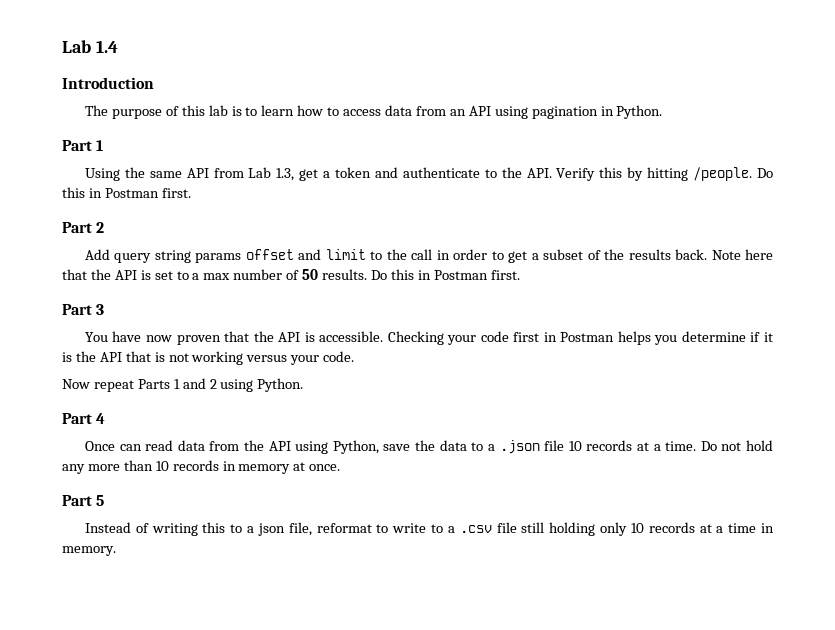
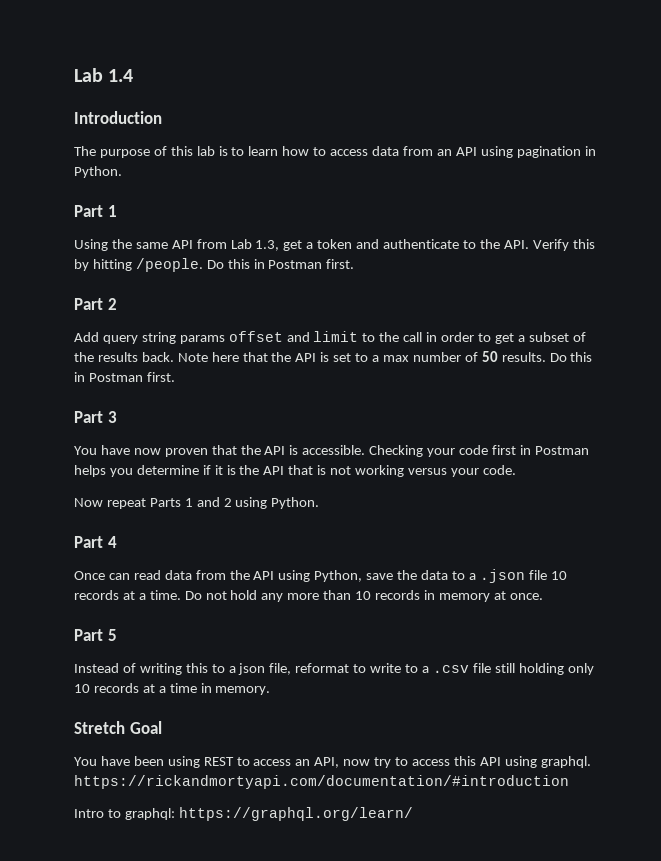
(116, 551) none -> [74,721,162,734] [74,756,591,768] [74,775,569,789] [74,807,413,821] // Stretch Goal // You have been using REST to access an API, now try to access this API using graphql. https://rickandmortyapi.com/documentation/#introduction // Intro to graphql: https://graphql.org/learn/

